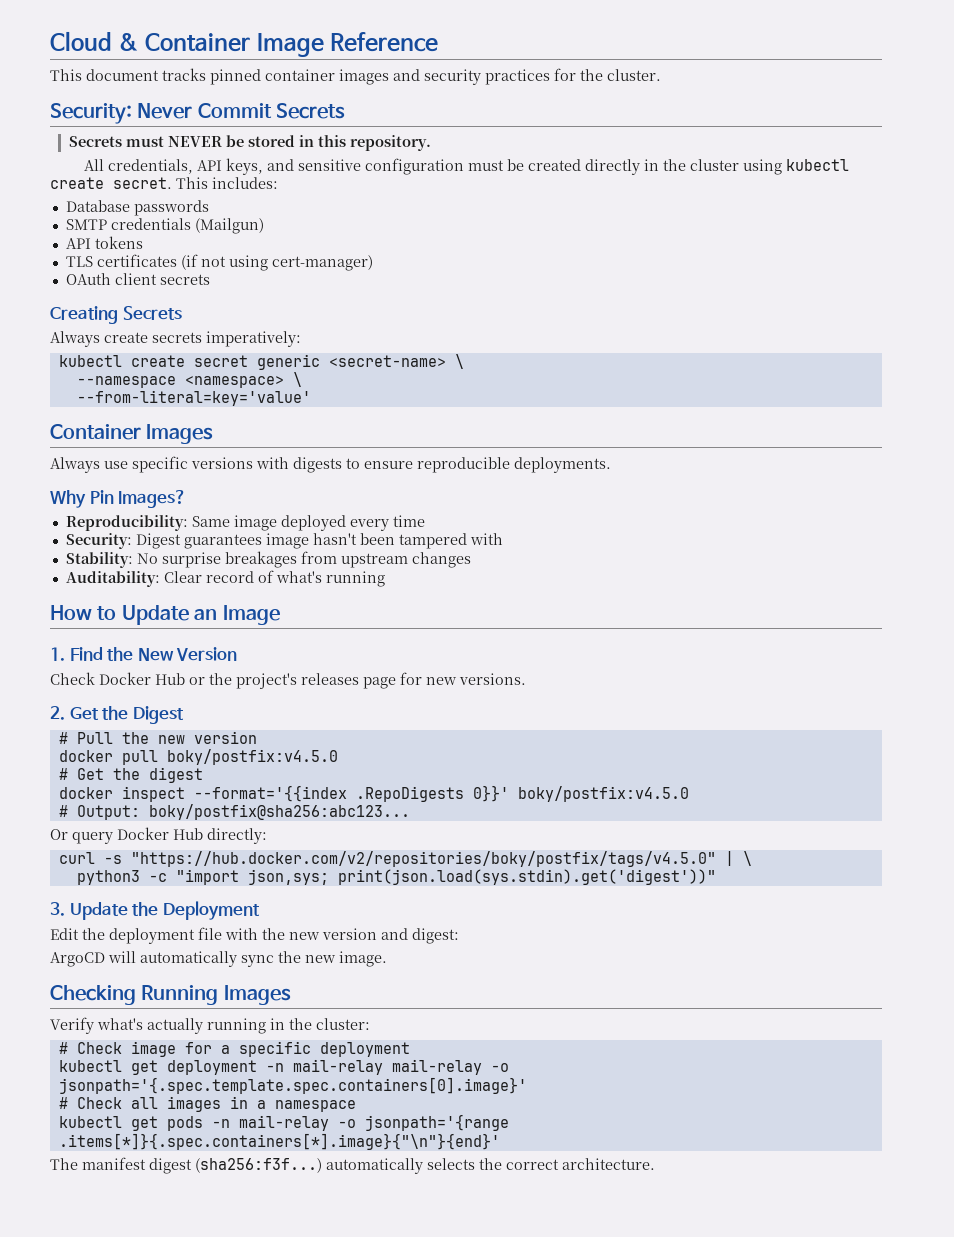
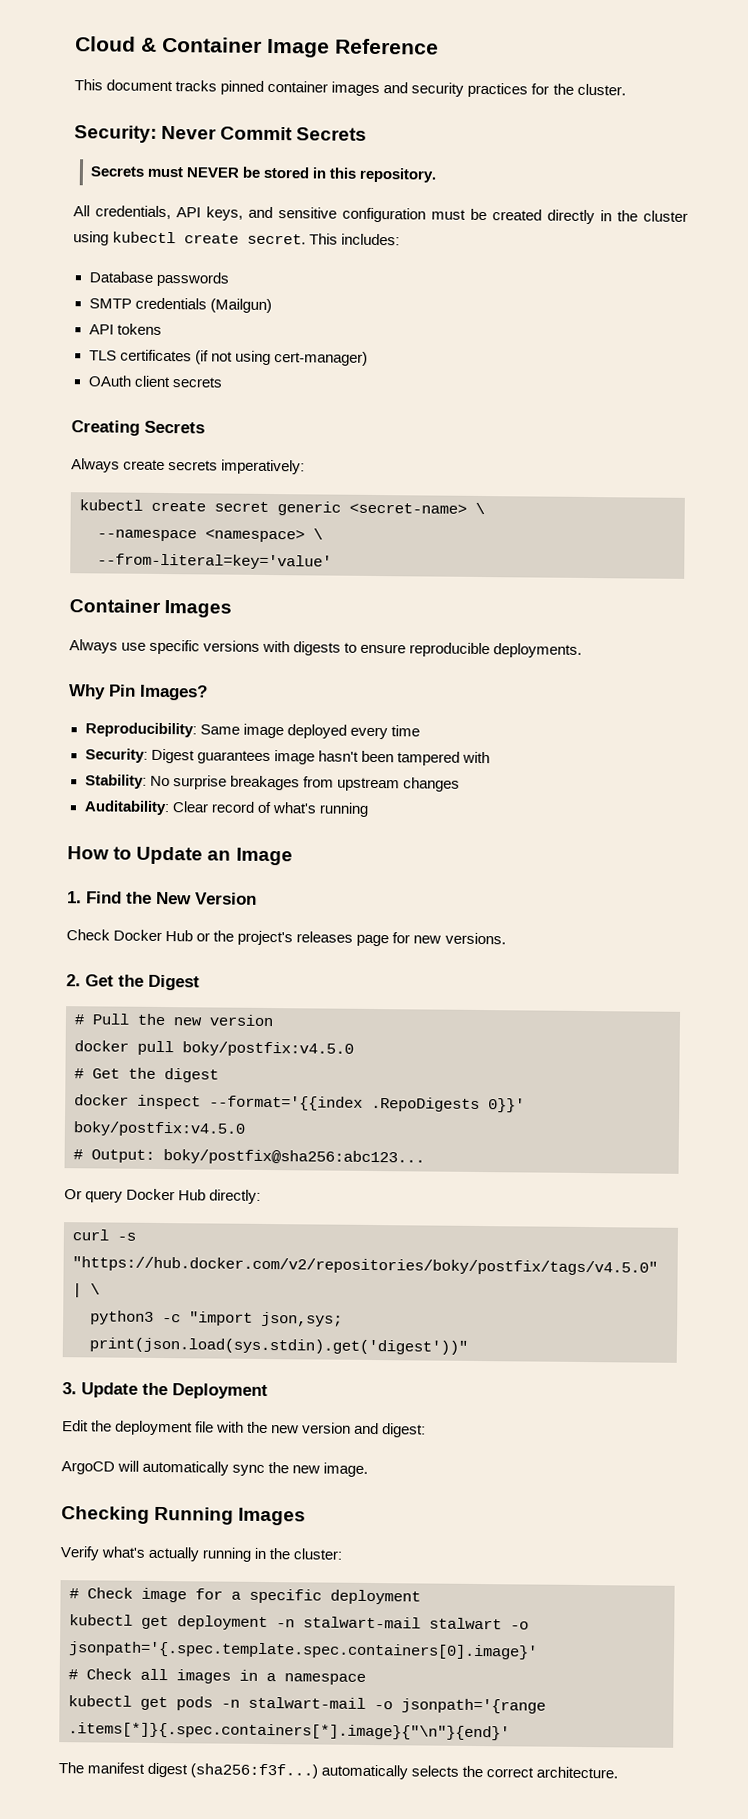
[292,1059,482,1075] mail-relay mail-relay -> [303,1616,502,1630] stalwart-mail stalwart
[238,1115,329,1131] mail-relay -> [248,1696,366,1709] stalwart-mail

